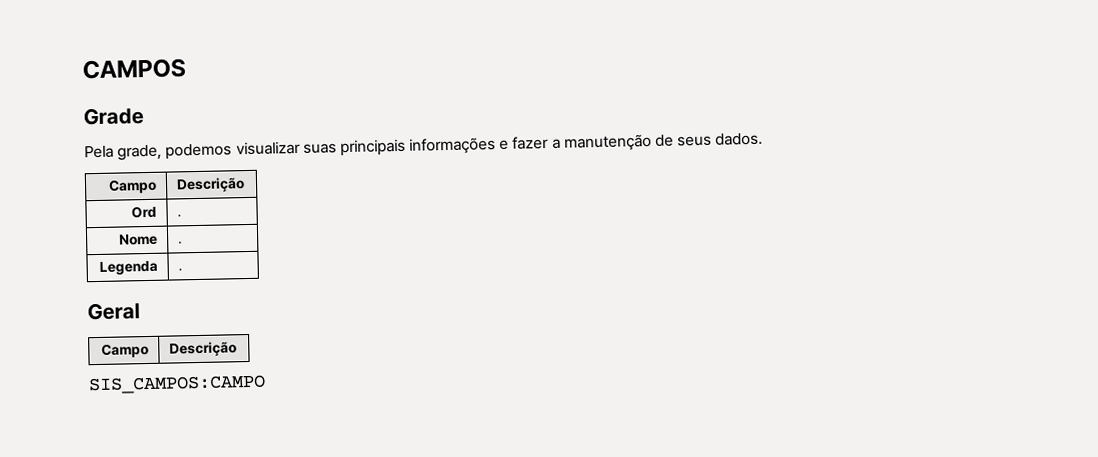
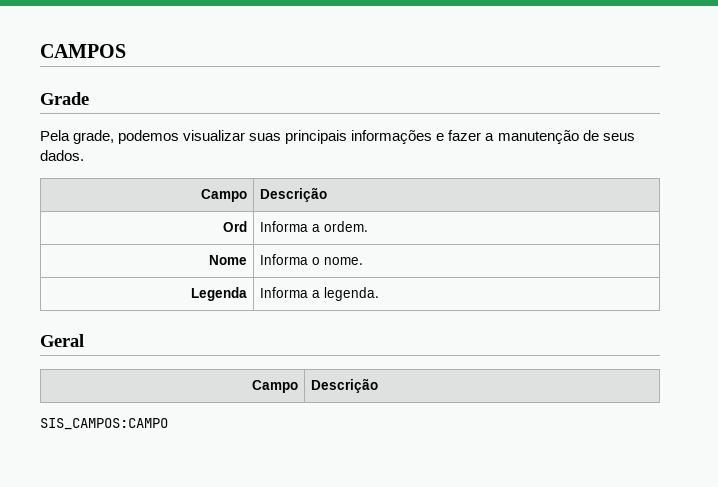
[177,214,183,218] [118,233,158,246] [178,241,184,245] [98,260,158,275] [178,268,184,272] . // Nome | . // Legenda | . -> [260,221,369,232] [208,255,247,265] [260,254,364,265] [190,287,247,301] [260,287,380,301] Informa a ordem. // Nome | Informa o nome. // Legenda | Informa a legenda.

